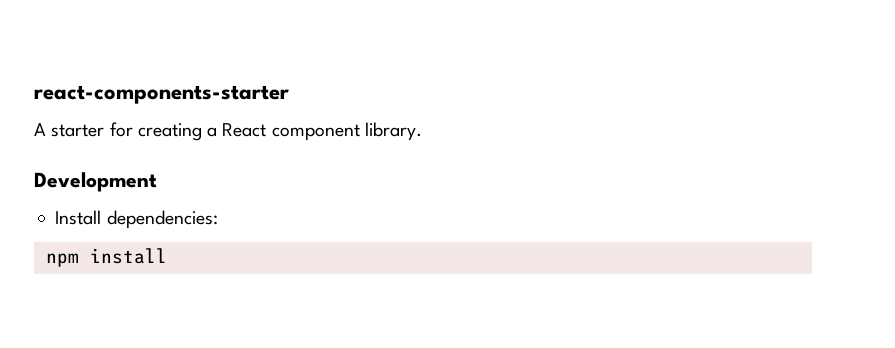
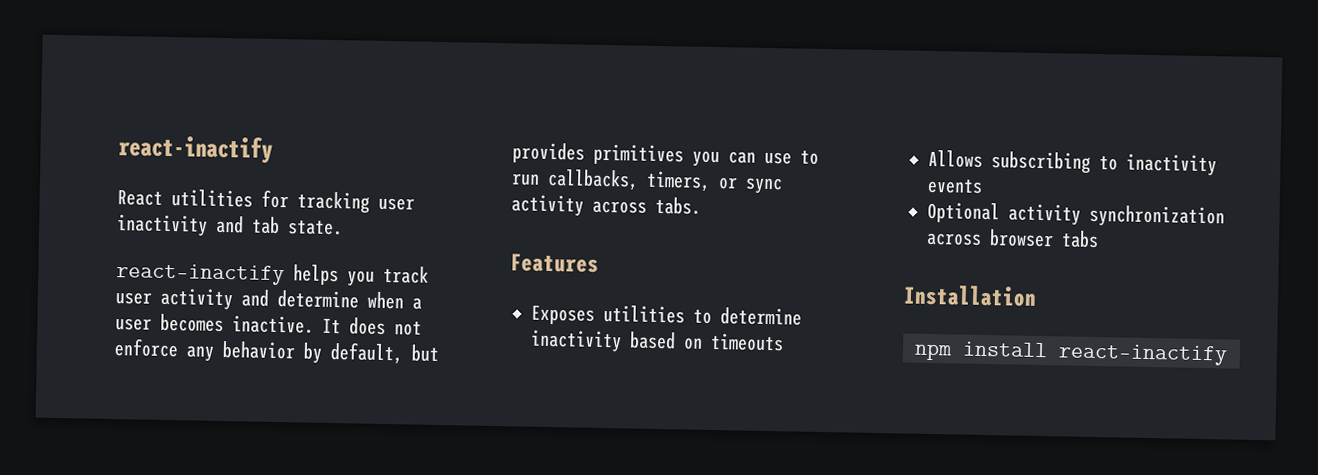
[34,85,289,104] [34,122,422,141] [34,172,157,192] [55,210,218,229] react-components-starter // A starter for creating a React component library. // Development // Install dependencies: -> [118,134,273,164] [117,189,415,214] [116,214,343,237] [116,263,429,287] [115,287,422,311] [115,313,422,336] [114,338,439,365] [512,142,819,168] [511,168,783,195] [511,194,701,217] [510,253,599,273] [531,304,802,326] [530,329,784,353] [928,149,1217,177] [927,178,983,194] [927,201,1225,229] [926,229,1099,249] [903,284,1037,307] react-inactify // React utilities for tracking user inactivity and tab state. // react-inactify helps you track user activity and determine when a user becomes inactive. It does not enforce any behavior by default, but provides primitives you can use to run callbacks, timers, or sync activity across tabs. // Features // Exposes utilities to determine inactivity based on timeouts // Allows subscribing to inactivity events // Optional activity synchronization across browser tabs // Installation
(167, 256) none -> [1058,343,1228,366] react-inactify

